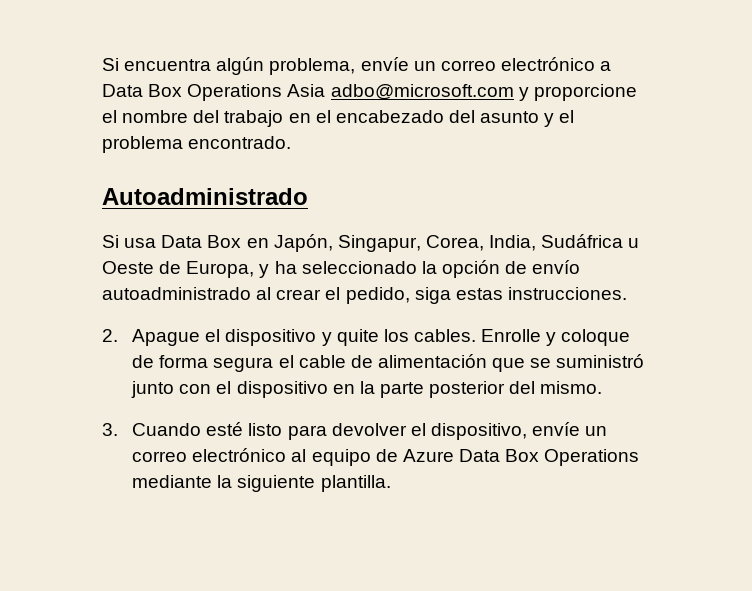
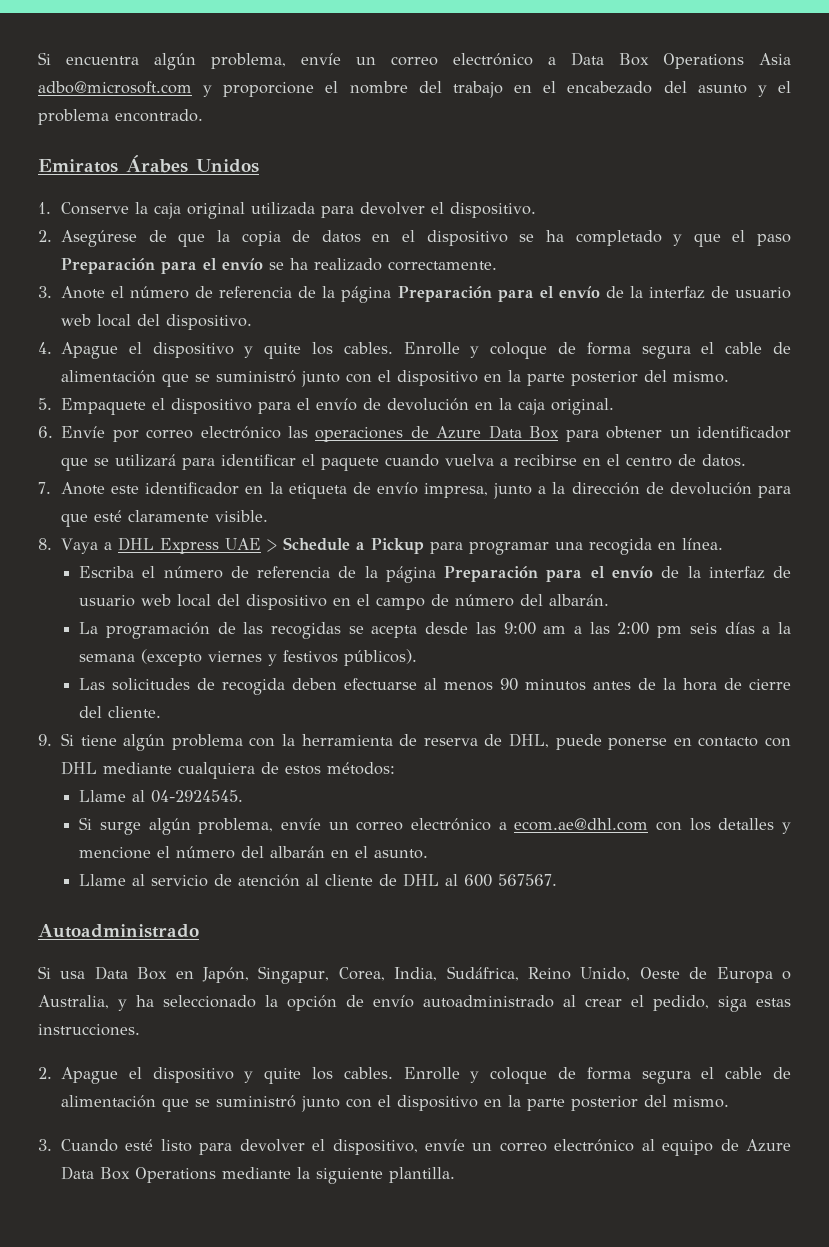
(292, 142) none -> [38,155,259,173] [38,202,537,219] [38,230,792,247] [61,258,498,274] [38,286,792,303] [61,314,253,330] [38,342,792,359] [61,370,730,387] [38,398,615,415] [38,425,791,442] [61,454,747,471] [38,482,792,499] [61,510,269,527] [38,537,724,555] [79,566,792,583] [79,594,610,610] [79,622,791,639] [79,649,418,666] [79,678,791,695] [79,706,162,718] [38,733,791,751] [61,761,396,779] [79,790,244,803] [79,817,791,835] [79,846,429,859] [79,873,558,887] // Emiratos Árabes Unidos // 1. Conserve la caja original utilizada para devolver el dispositivo. // 2. Asegúrese de que la copia de datos en el dispositivo se ha completado y que el paso Preparación para el envío se ha realizado correctamente. // 3. Anote el número de referencia de la página Preparación para el envío de la interfaz de usuario web local del dispositivo. // 4. Apague el dispositivo y quite los cables. Enrolle y coloque de forma segura el cable de alimentación que se suministró junto con el dispositivo en la parte posterior del mismo. // 5. Empaquete el dispositivo para el envío de devolución en la caja original. // 6. Envíe por correo electrónico las operaciones de Azure Data Box para obtener un identificador que se utilizará para identificar el paquete cuando vuelva a recibirse en el centro de datos. // 7. Anote este identificador en la etiqueta de envío impresa, junto a la dirección de devolución para que esté claramente visible. // 8. Vaya a DHL Express UAE > Schedule a Pickup para programar una recogida en línea. // Escriba el número de referencia de la página Preparación para el envío de la interfaz de usuario web local del dispositivo en el campo de número del albarán. // La programación de las recogidas se acepta desde las 9:00 am a las 2:00 pm seis días a la semana (excepto viernes y festivos públicos). // Las solicitudes de recogida deben efectuarse al menos 90 minutos antes de la hora de cierre del cliente. // 9. Si tiene algún problema con la herramienta de reserva de DHL, puede ponerse en contacto con DHL mediante cualquiera de estos métodos: // Llame al 04-2924545. // Si surge algún problema, envíe un correo electrónico a ecom.ae@dhl.com con los detalles y mencione el número del albarán en el asunto. // Llame al servicio de atención al cliente de DHL al 600 567567.
[541,234,640,248] [102,261,255,278] Sudáfrica u Oeste de Europa, -> [446,966,791,983] [38,995,109,1009] Sudáfrica, Reino Unido, Oeste de Europa o Australia,

